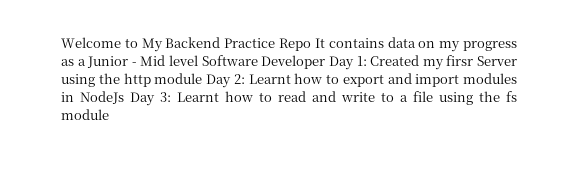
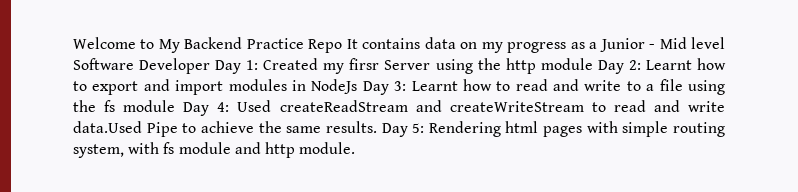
(109, 114) none -> [183,100,726,116] [73,121,725,137] [73,142,356,158] Day 4: Used createReadStream and createWriteStream to read and write data.Used Pipe to achieve the same results. Day 5: Rendering html pages with simple routing system, with fs module and http module.

